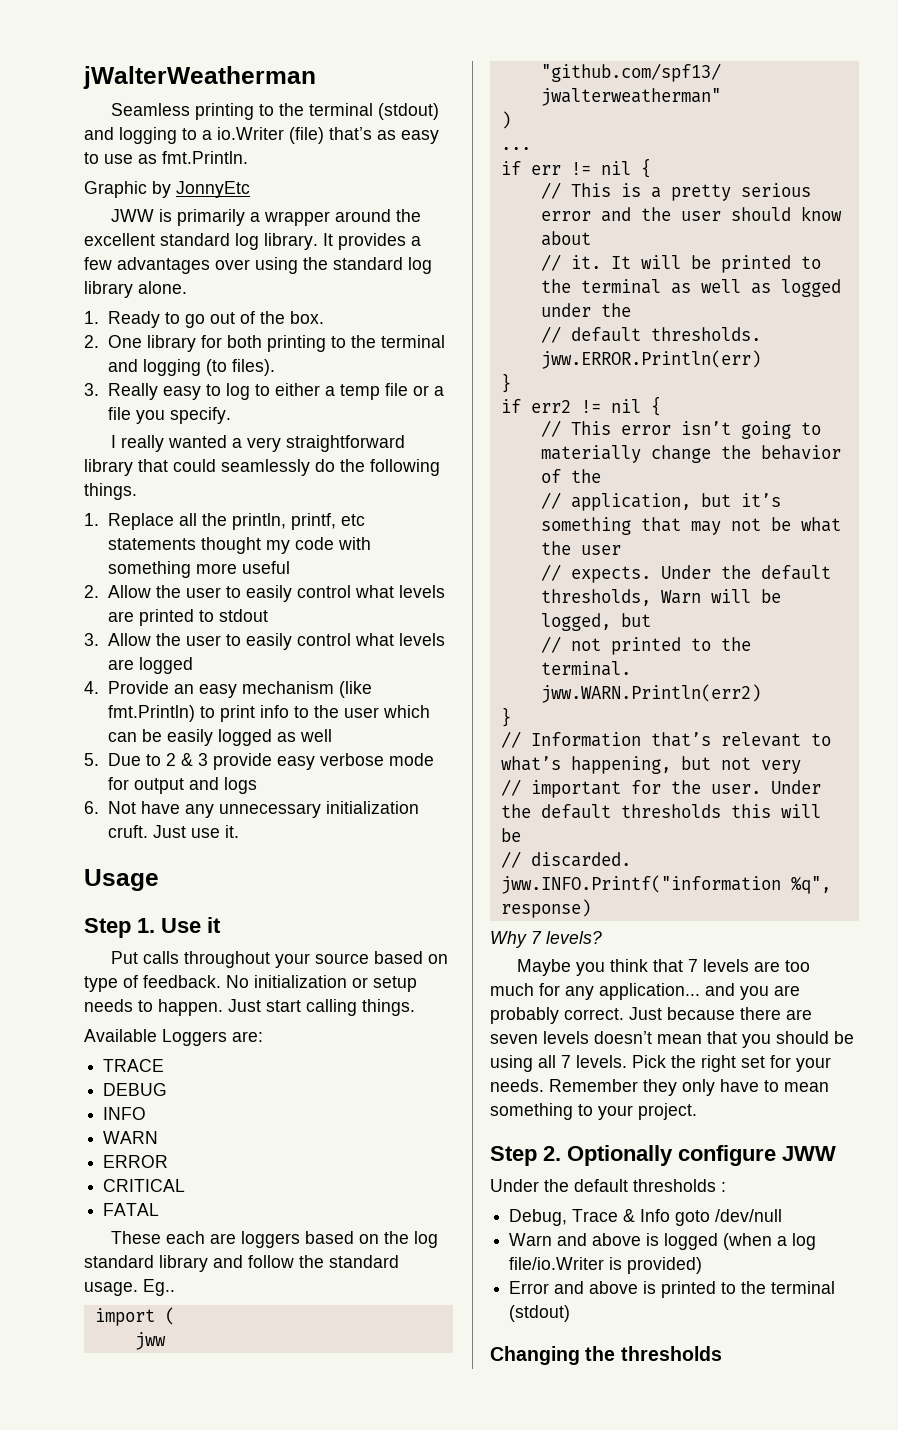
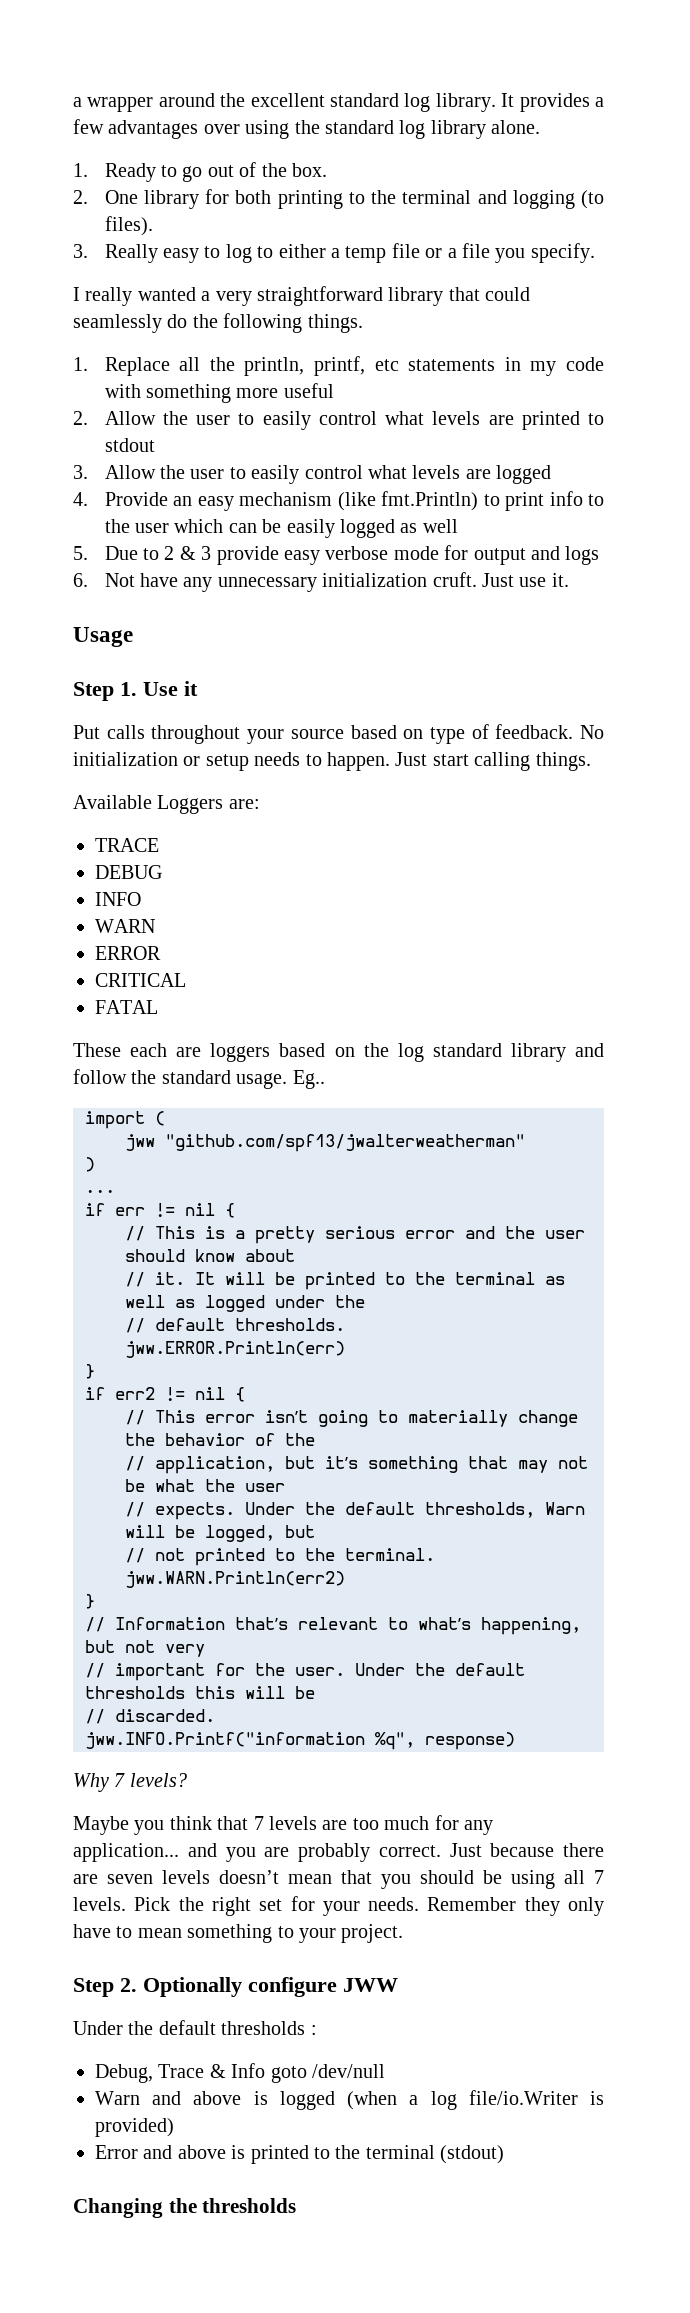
[83,66,316,89] [111,103,440,120] [84,127,439,144] [84,151,248,164] [84,181,250,198] [111,209,246,226] jWalterWeatherman // Seamless printing to the terminal (stdout) and logging to a io.Writer (file) that’s as easy to use as fmt.Println. // Graphic by JonnyEtc // JWW is primarily -> (73, 102) none
[201,537,262,554] thought -> [504,357,521,371] in

